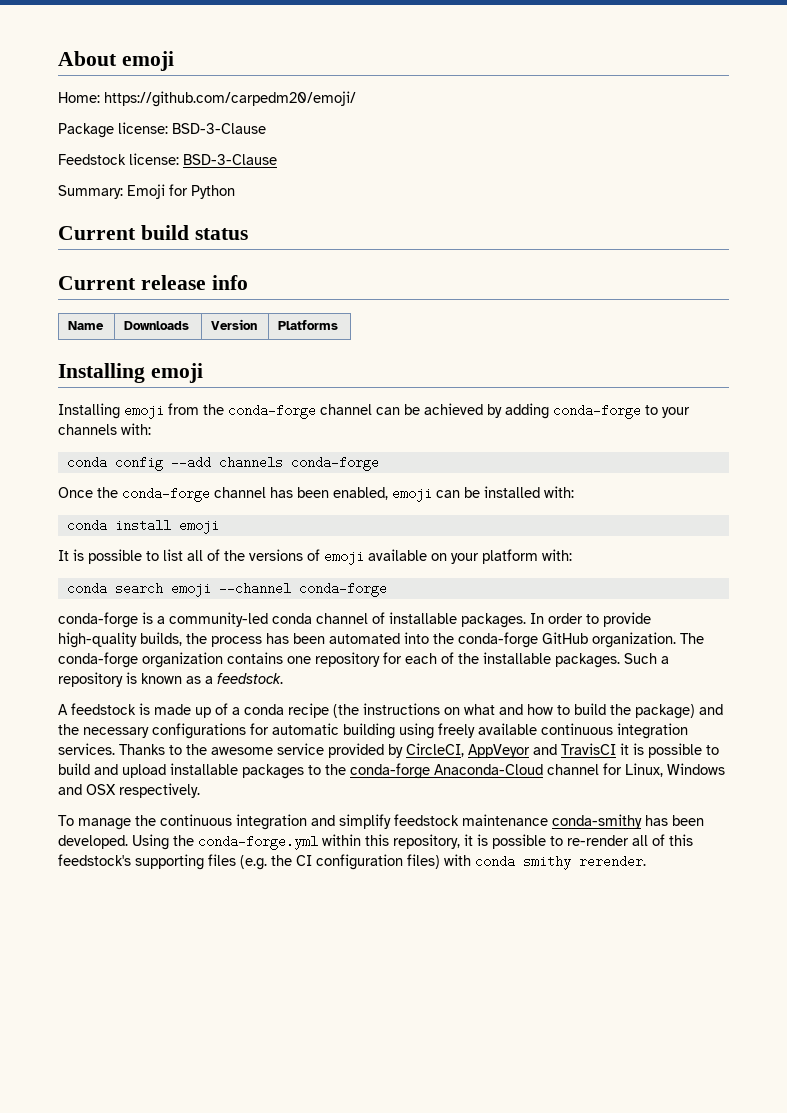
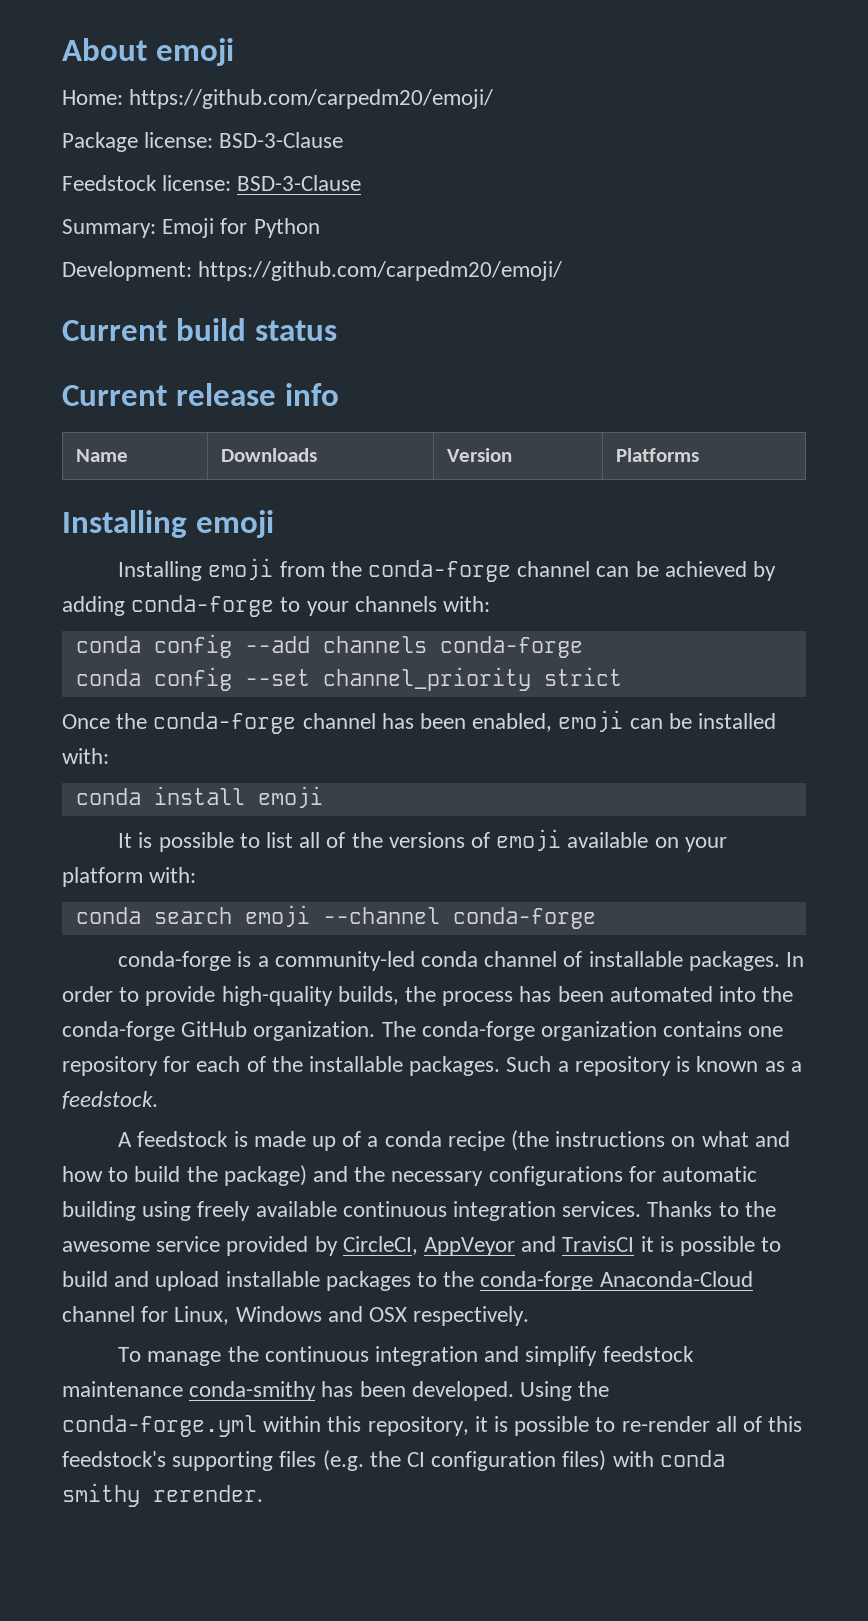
(235, 192) none -> [62,261,563,281] // Development: https://github.com/carpedm20/emoji/
(379, 463) none -> [75,667,622,691] // conda config --set channel_priority strict

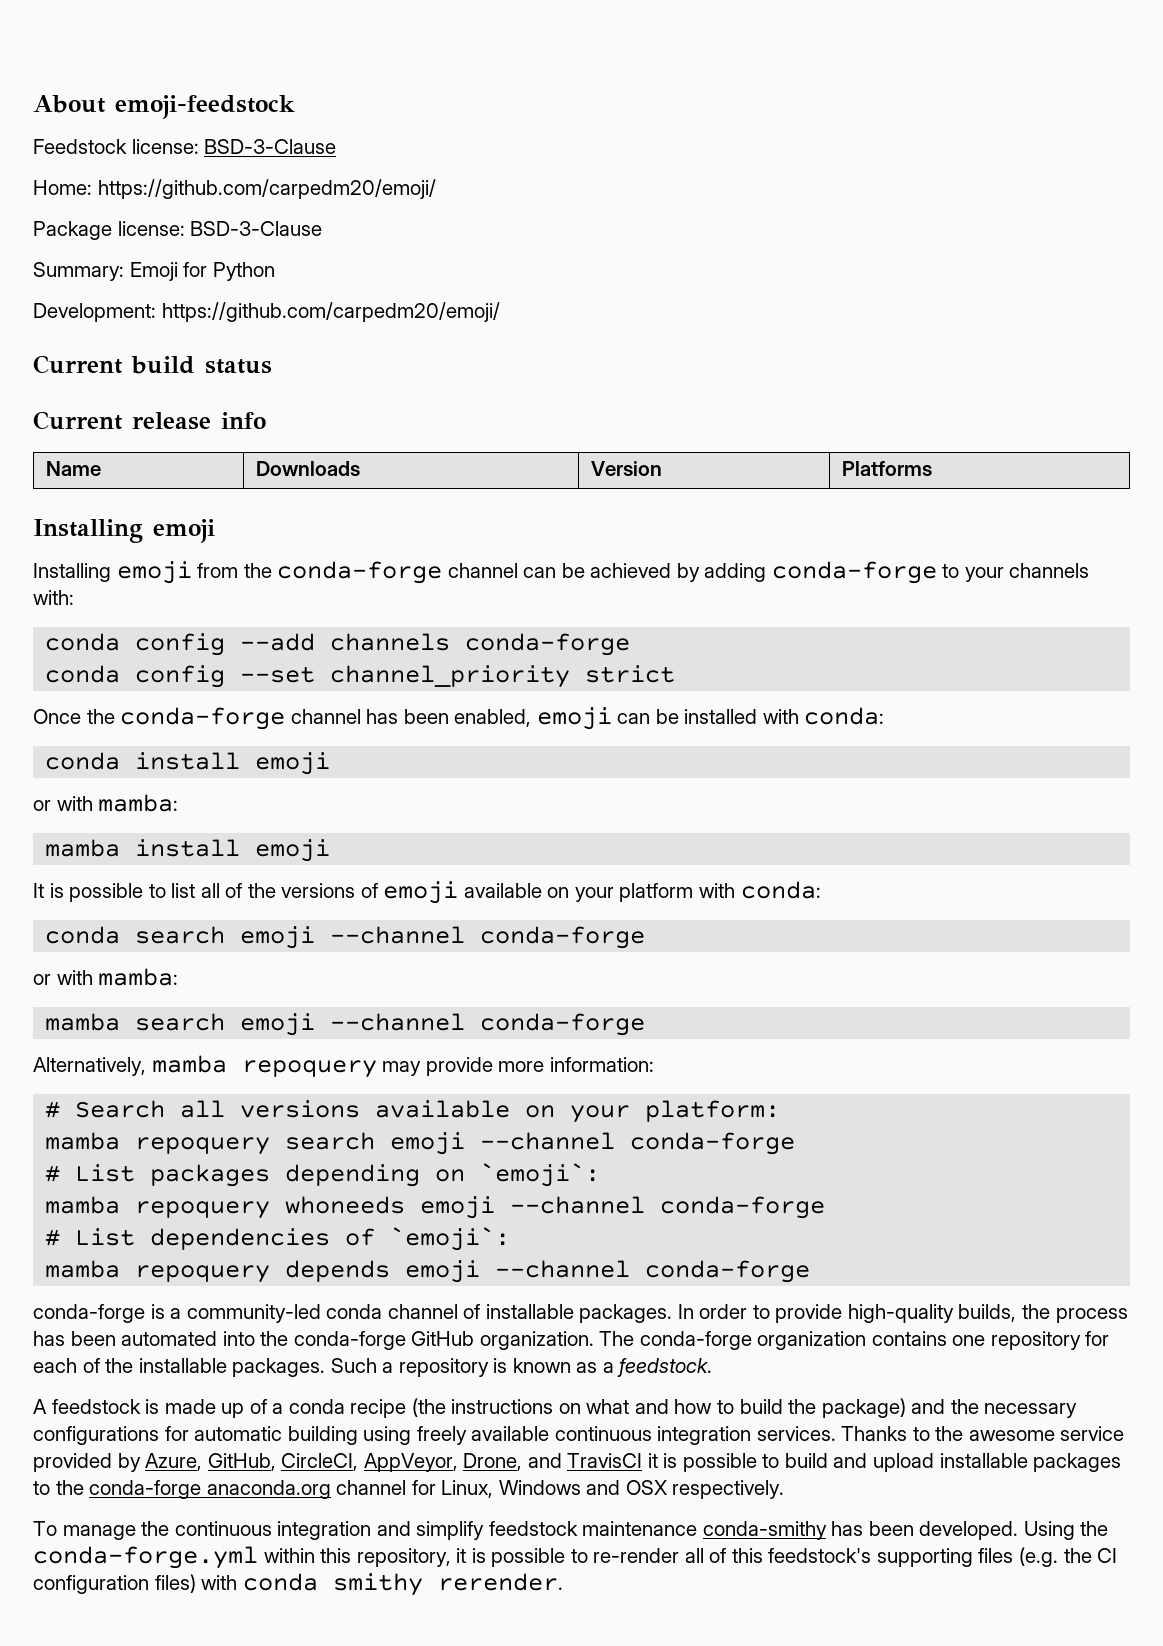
[155,38,234,66] emoji -> [115,95,295,119] [33,139,337,154] emoji-feedstock // Feedstock license: BSD-3-Clause
[62,175,362,191] // Feedstock license: BSD-3-Clause -> (323, 228) none
[62,748,109,764] with: -> [762,707,885,725] with conda:
(323, 797) none -> [33,794,179,812] [45,839,331,862] // or with mamba: // mamba install emoji
[149,867,197,883] with: -> [699,881,821,899] with conda:
(596, 918) none -> [33,968,179,986] [45,1013,646,1036] [33,1055,654,1078] [45,1100,781,1123] [45,1132,796,1155] [45,1163,601,1187] [45,1196,826,1219] [45,1227,511,1251] [45,1260,811,1283] // or with mamba: // mamba search emoji --channel conda-forge // Alternatively, mamba repoquery may provide more information: // # Search all versions available on your platform: // mamba repoquery search emoji --channel conda-forge // # List packages depending on `emoji`: // mamba repoquery whoneeds emoji --channel conda-forge // # List dependencies of `emoji`: // mamba repoquery depends emoji --channel conda-forge
[342,1236,516,1256] CircleCI, AppVeyor -> [145,1453,523,1472] Azure, GitHub, CircleCI, AppVeyor, Drone,
[599,1271,753,1287] Anaconda-Cloud -> [206,1480,331,1499] anaconda.org

